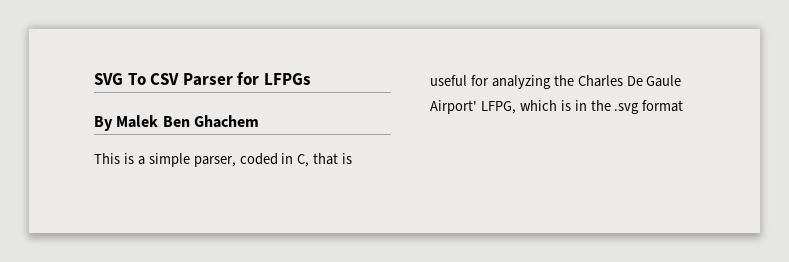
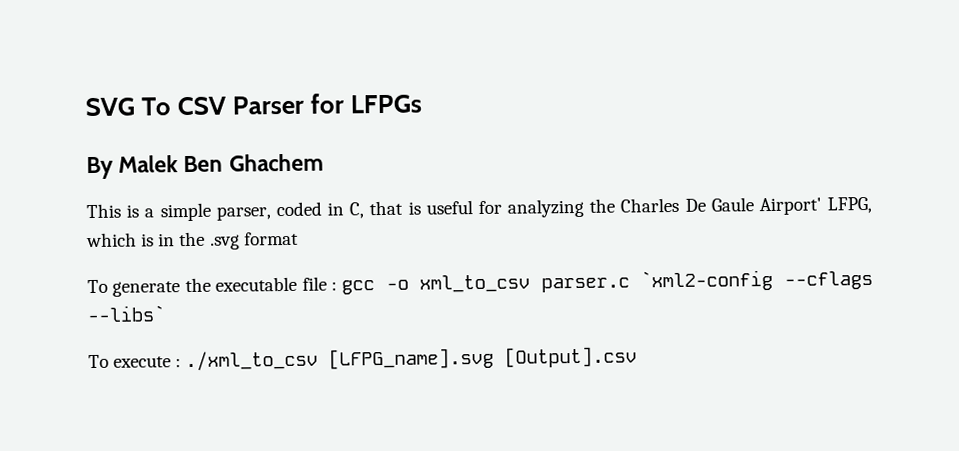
(684, 106) none -> [87,269,873,297] [87,305,165,323] [88,346,638,372] // To generate the executable file : gcc -o xml_to_csv parser.c `xml2-config --cflags --libs` // To execute : ./xml_to_csv [LFPG_name].svg [Output].csv

